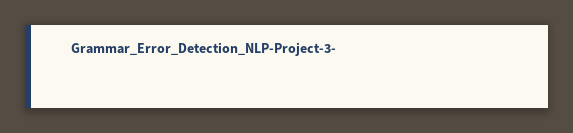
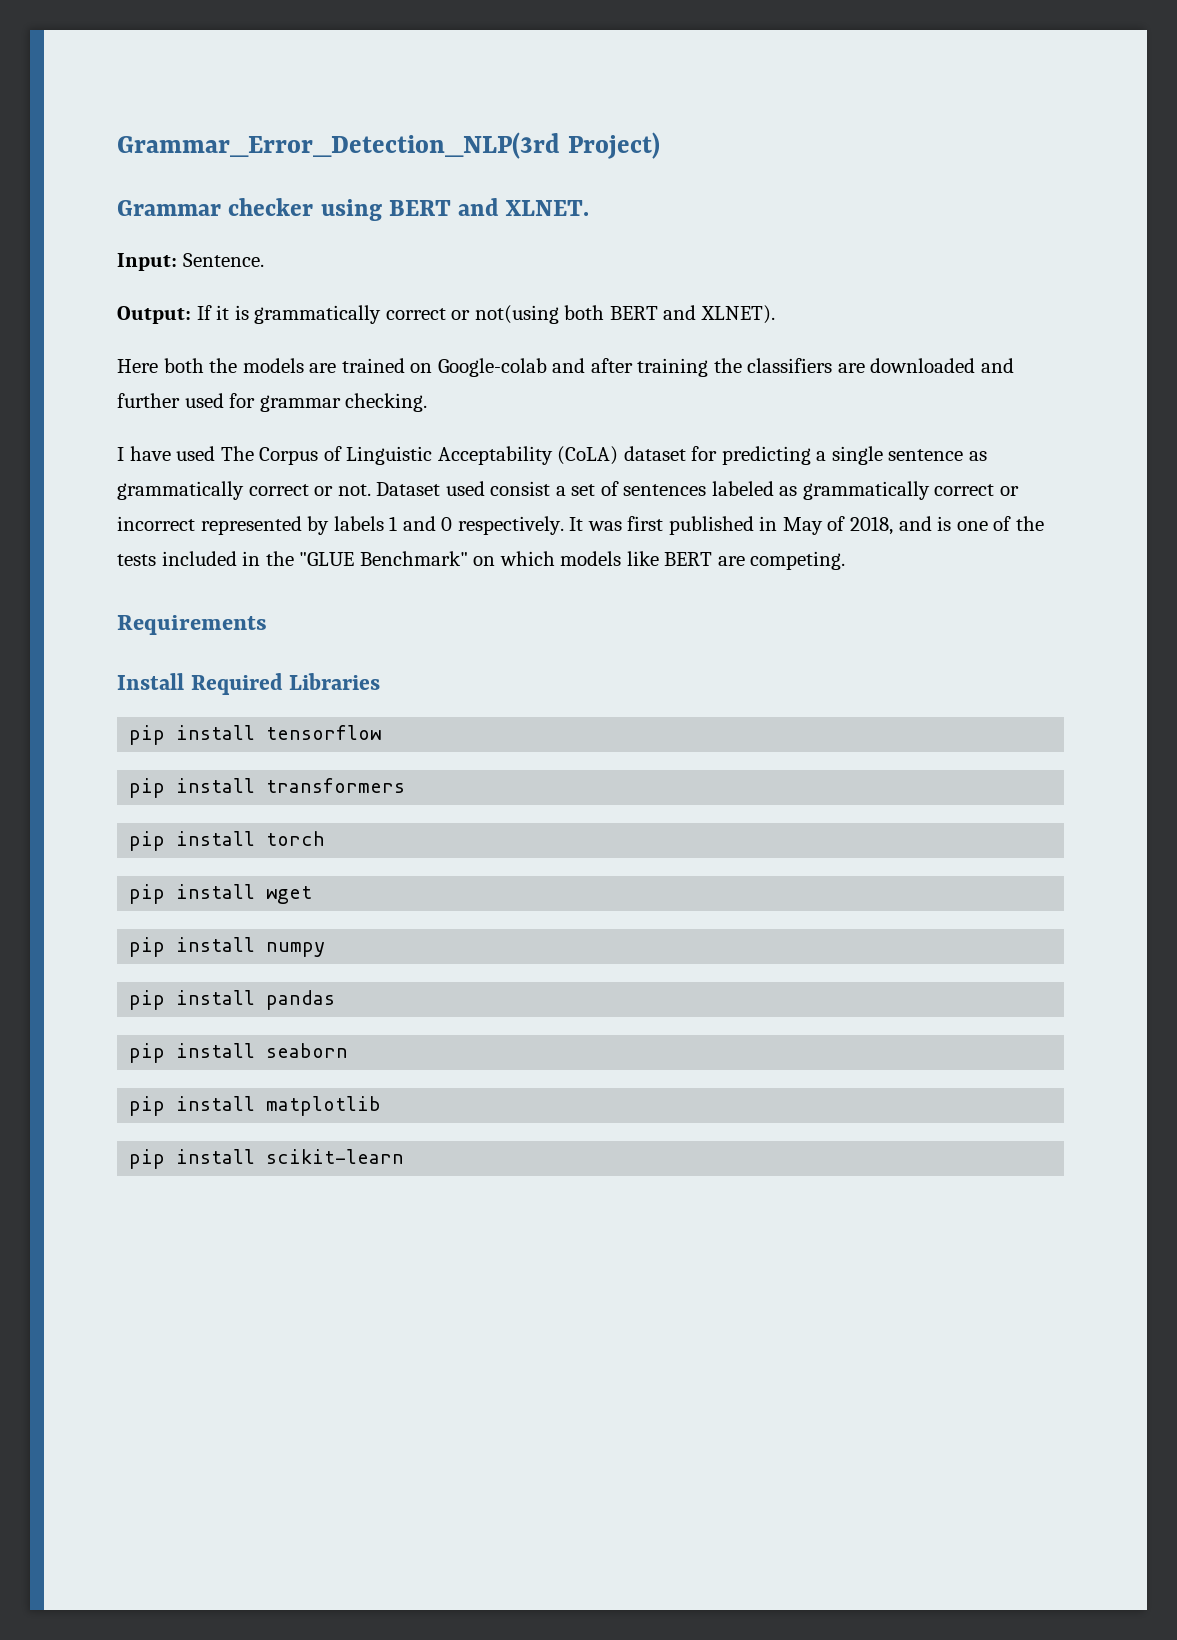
[71,42,336,56] Grammar_Error_Detection_NLP-Project-3- -> [117,132,660,159] [117,198,590,221] [117,253,264,271] [117,305,775,324] [117,358,1015,377] [117,393,428,412] [117,446,988,465] [117,481,1020,500] [117,516,1044,535] [117,551,846,570] [117,615,267,635] [117,673,381,695] [129,725,382,745] [129,778,406,798] [129,831,326,851] [129,884,313,904] [129,937,326,957] [129,990,336,1010] [129,1043,349,1063] [129,1096,382,1116] [129,1149,405,1169] Grammar_Error_Detection_NLP(3rd Project) // Grammar checker using BERT and XLNET. // Input: Sentence. // Output: If it is grammatically correct or not(using both BERT and XLNET). // Here both the models are trained on Google-colab and after training the classifiers are downloaded and further used for grammar checking. // I have used The Corpus of Linguistic Acceptability (CoLA) dataset for predicting a single sentence as grammatically correct or not. Dataset used consist a set of sentences labeled as grammatically correct or incorrect represented by labels 1 and 0 respectively. It was first published in May of 2018, and is one of the tests included in the "GLUE Benchmark" on which models like BERT are competing. // Requirements // Install Required Libraries // pip install tensorflow // pip install transformers // pip install torch // pip install wget // pip install numpy // pip install pandas // pip install seaborn // pip install matplotlib // pip install scikit-learn

